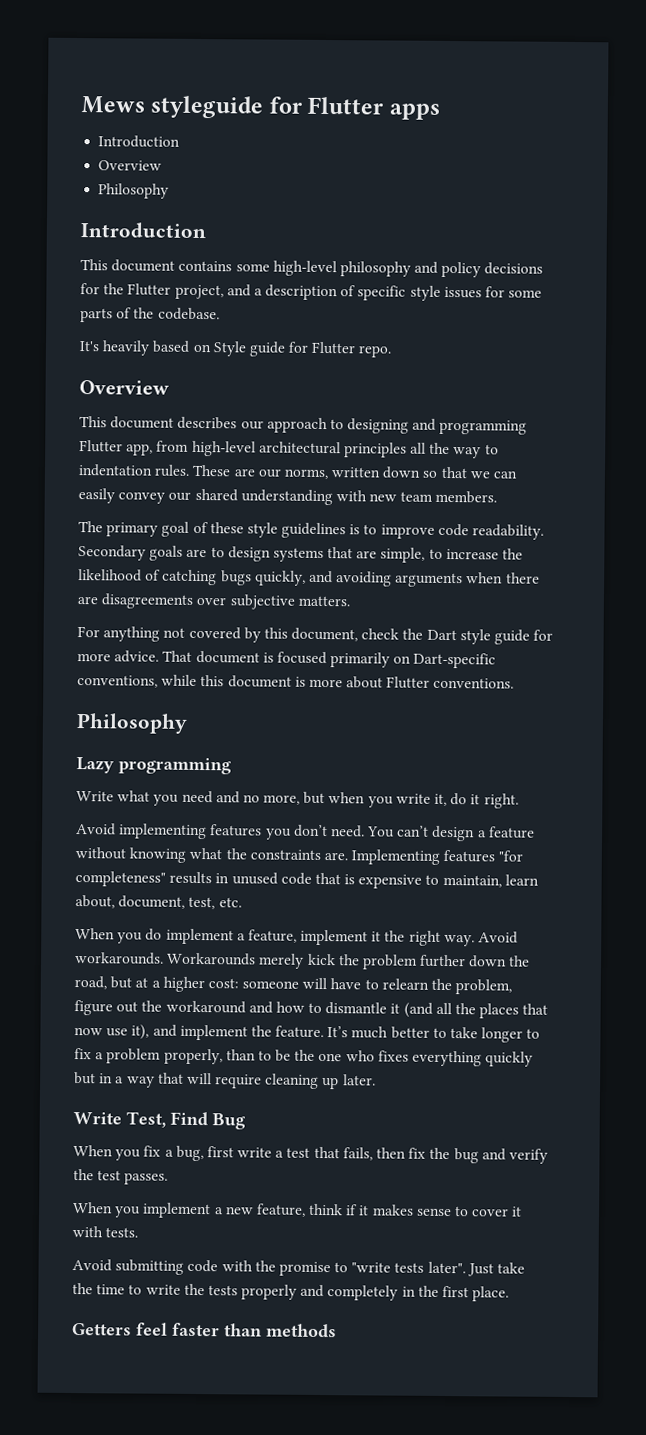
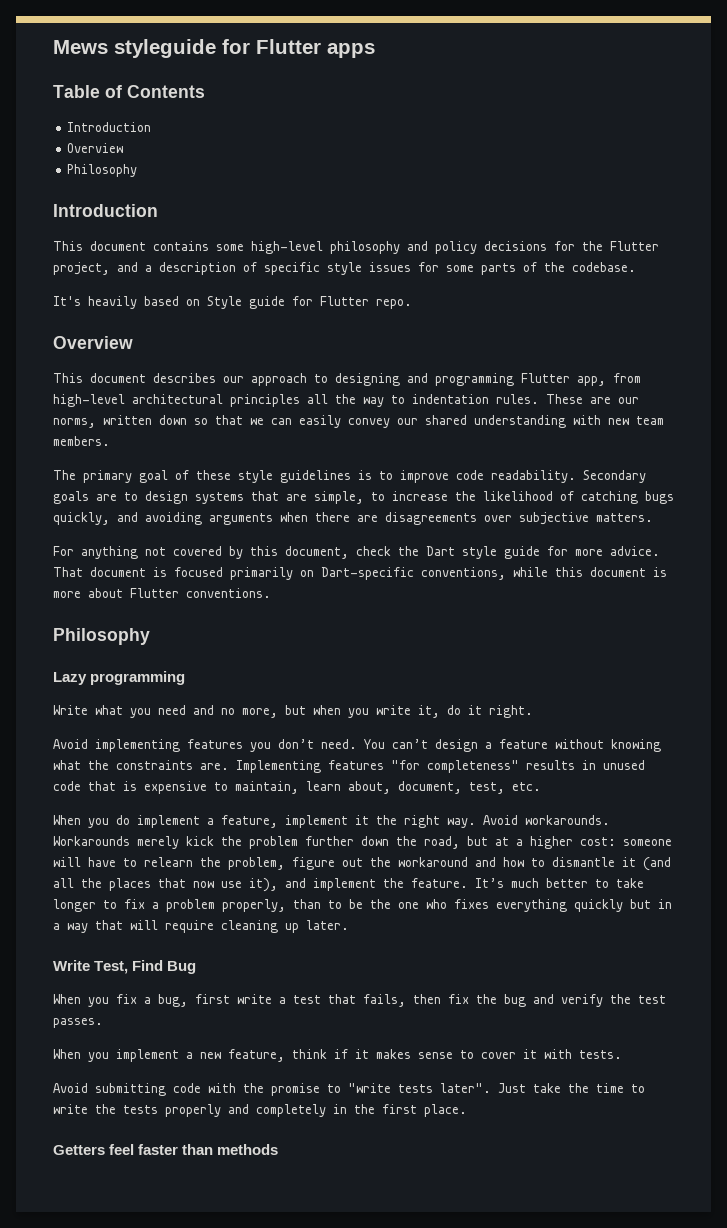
(440, 111) none -> [53,85,205,98] // Table of Contents

